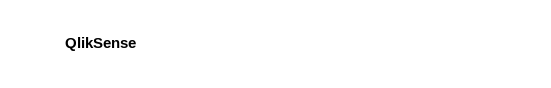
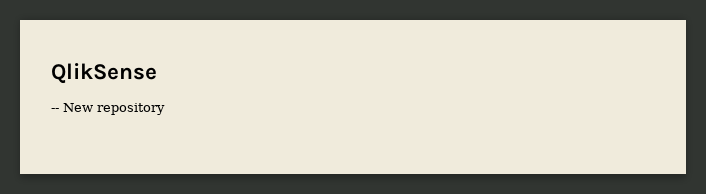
(136, 44) none -> [51,103,165,115] // -- New repository

